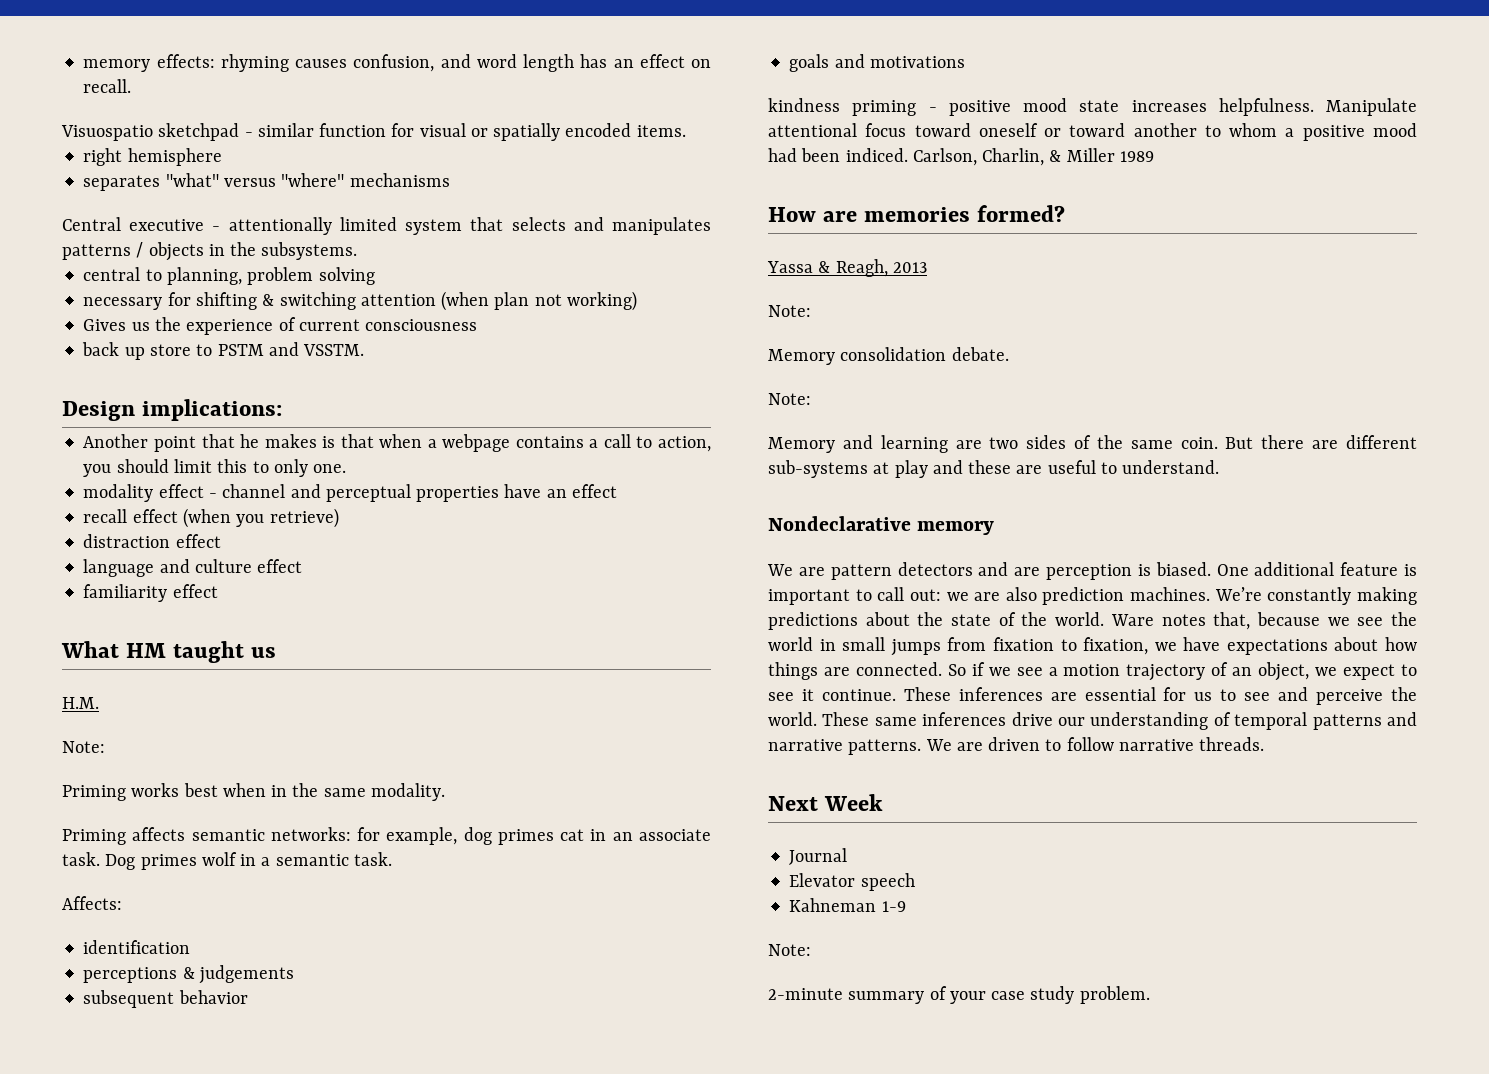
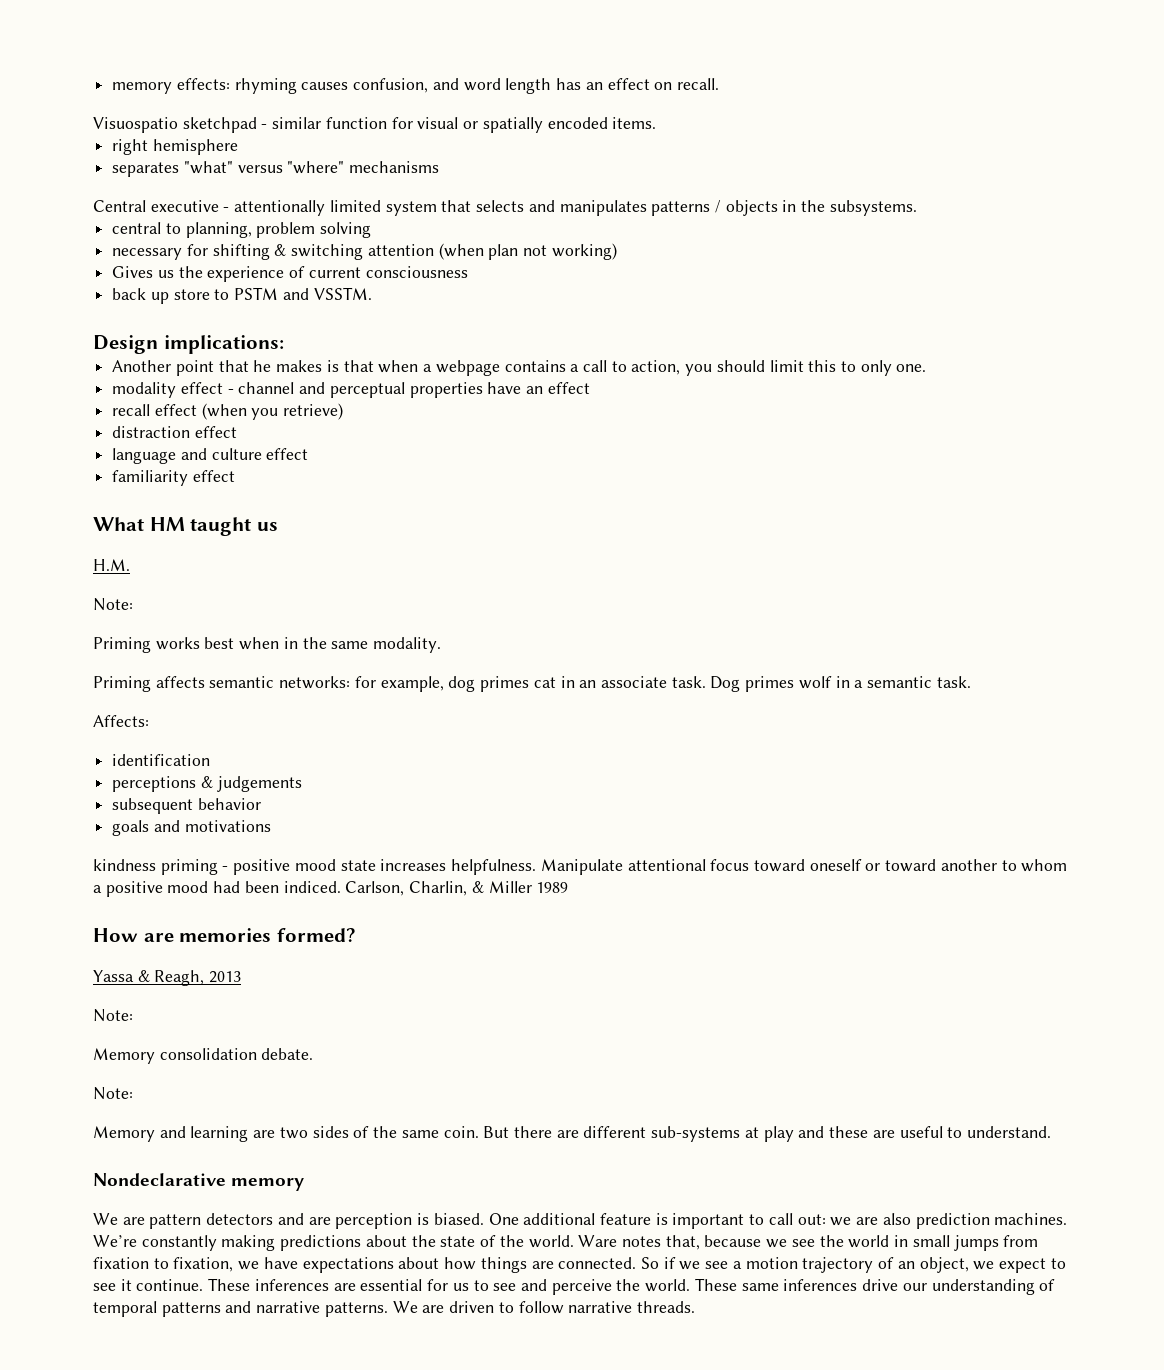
[768,794,884,811] [789,848,848,865] [789,873,915,891] [789,898,906,912] [768,944,811,956] [768,986,1150,1004] // Next Week // Journal // Elevator speech // Kahneman 1-9 // Note: // 2-minute summary of your case study problem. -> (695, 1307) none

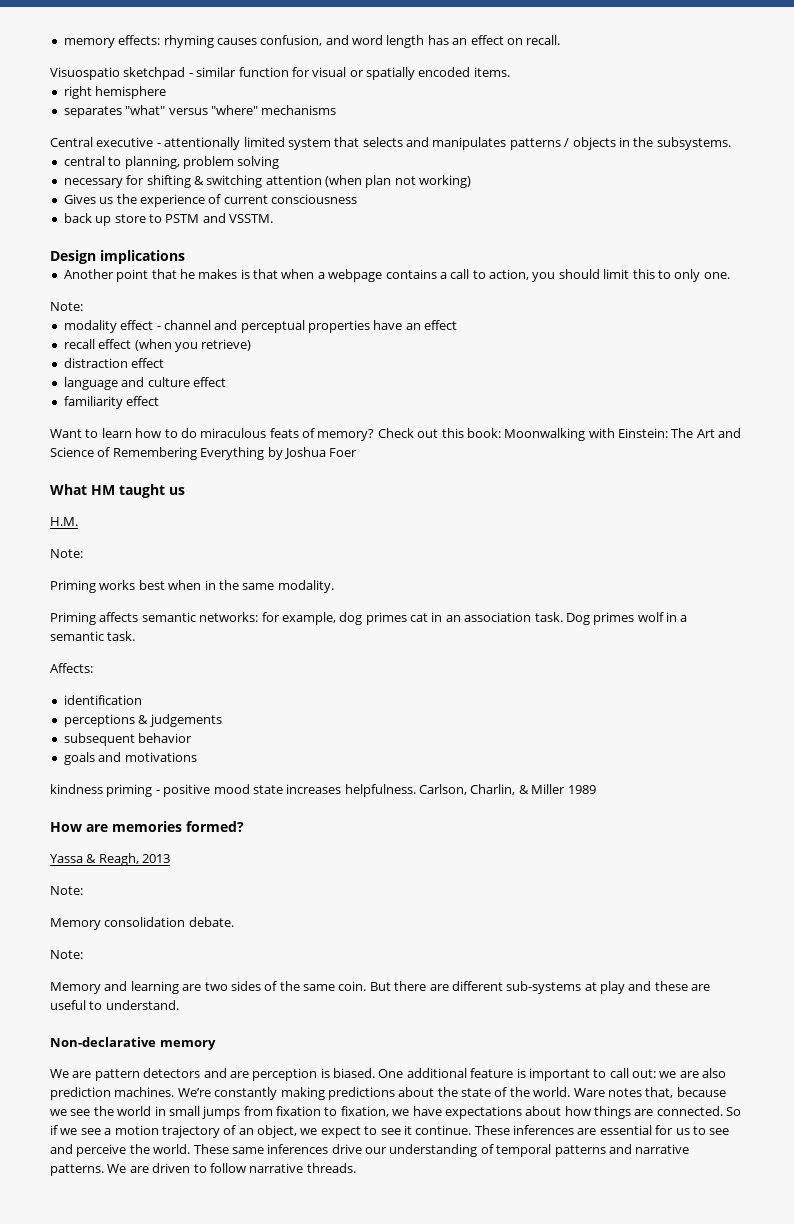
[163,335,284,354] implications: -> [100,250,185,264] implications
(927, 368) none -> [50,302,83,311] // Note:
(235, 476) none -> [50,428,742,441] [50,447,358,460] // Want to learn how to do miraculous feats of memory? Check out this book: Moonwalking with Einstein: The Art and Science of Remembering Everything by Joshua Foer
[600,676,667,688] associate -> [464,612,532,622] association
[540,859,1068,875] [93,881,341,897] Manipulate attentional focus toward oneself or toward another to whom a positive mood had been indiced. -> (416, 790) none
[93,1173,226,1186] Nondeclarative -> [50,1037,156,1047] Non-declarative

